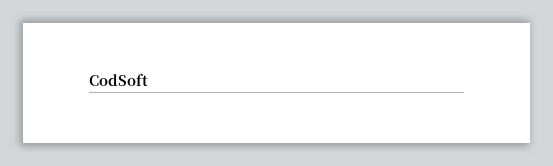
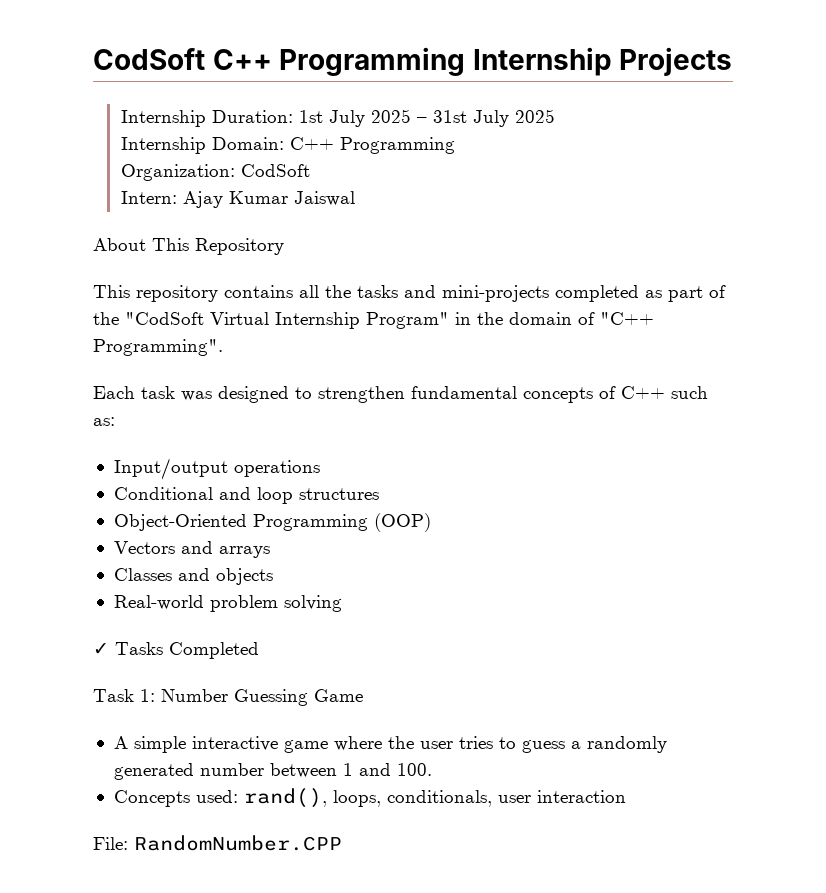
[89,74,148,86] CodSoft -> [93,47,733,76] [120,109,555,127] [120,137,455,154] [120,164,310,181] [120,191,355,208] [93,238,284,255] [93,285,726,302] [93,312,654,329] [93,339,223,356] [93,386,708,403] [93,417,115,426] [113,458,320,480] [113,487,379,504] [113,513,431,532] [113,541,270,558] [113,568,273,585] [113,595,342,612] [93,642,259,659] [93,689,363,706] [113,736,667,753] [113,763,432,780] [113,788,626,808] [93,835,342,851] CodSoft C++ Programming Internship Projects // Internship Duration: 1st July 2025 – 31st July 2025 // Internship Domain: C++ Programming // Organization: CodSoft // Intern: Ajay Kumar Jaiswal // About This Repository // This repository contains all the tasks and mini-projects completed as part of the "CodSoft Virtual Internship Program" in the domain of "C++ Programming". // Each task was designed to strengthen fundamental concepts of C++ such as: // Input/output operations // Conditional and loop structures // Object-Oriented Programming (OOP) // Vectors and arrays // Classes and objects // Real-world problem solving // ✓ Tasks Completed // Task 1: Number Guessing Game // A simple interactive game where the user tries to guess a randomly generated number between 1 and 100. // Concepts used: rand(), loops, conditionals, user interaction // File: RandomNumber.CPP

